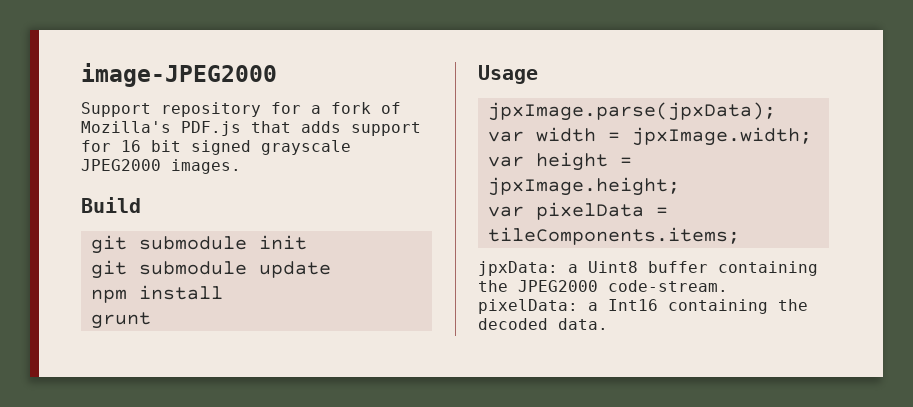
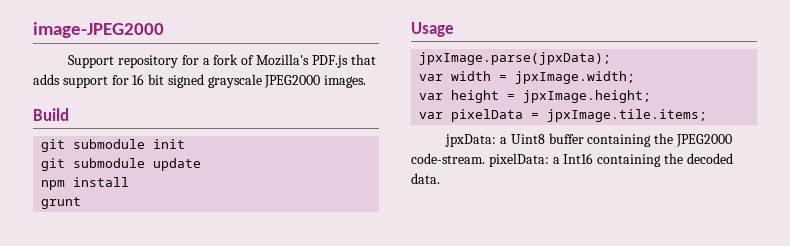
[487,227,740,245] tileComponents.items; -> [547,109,708,122] jpxImage.tile.items;

